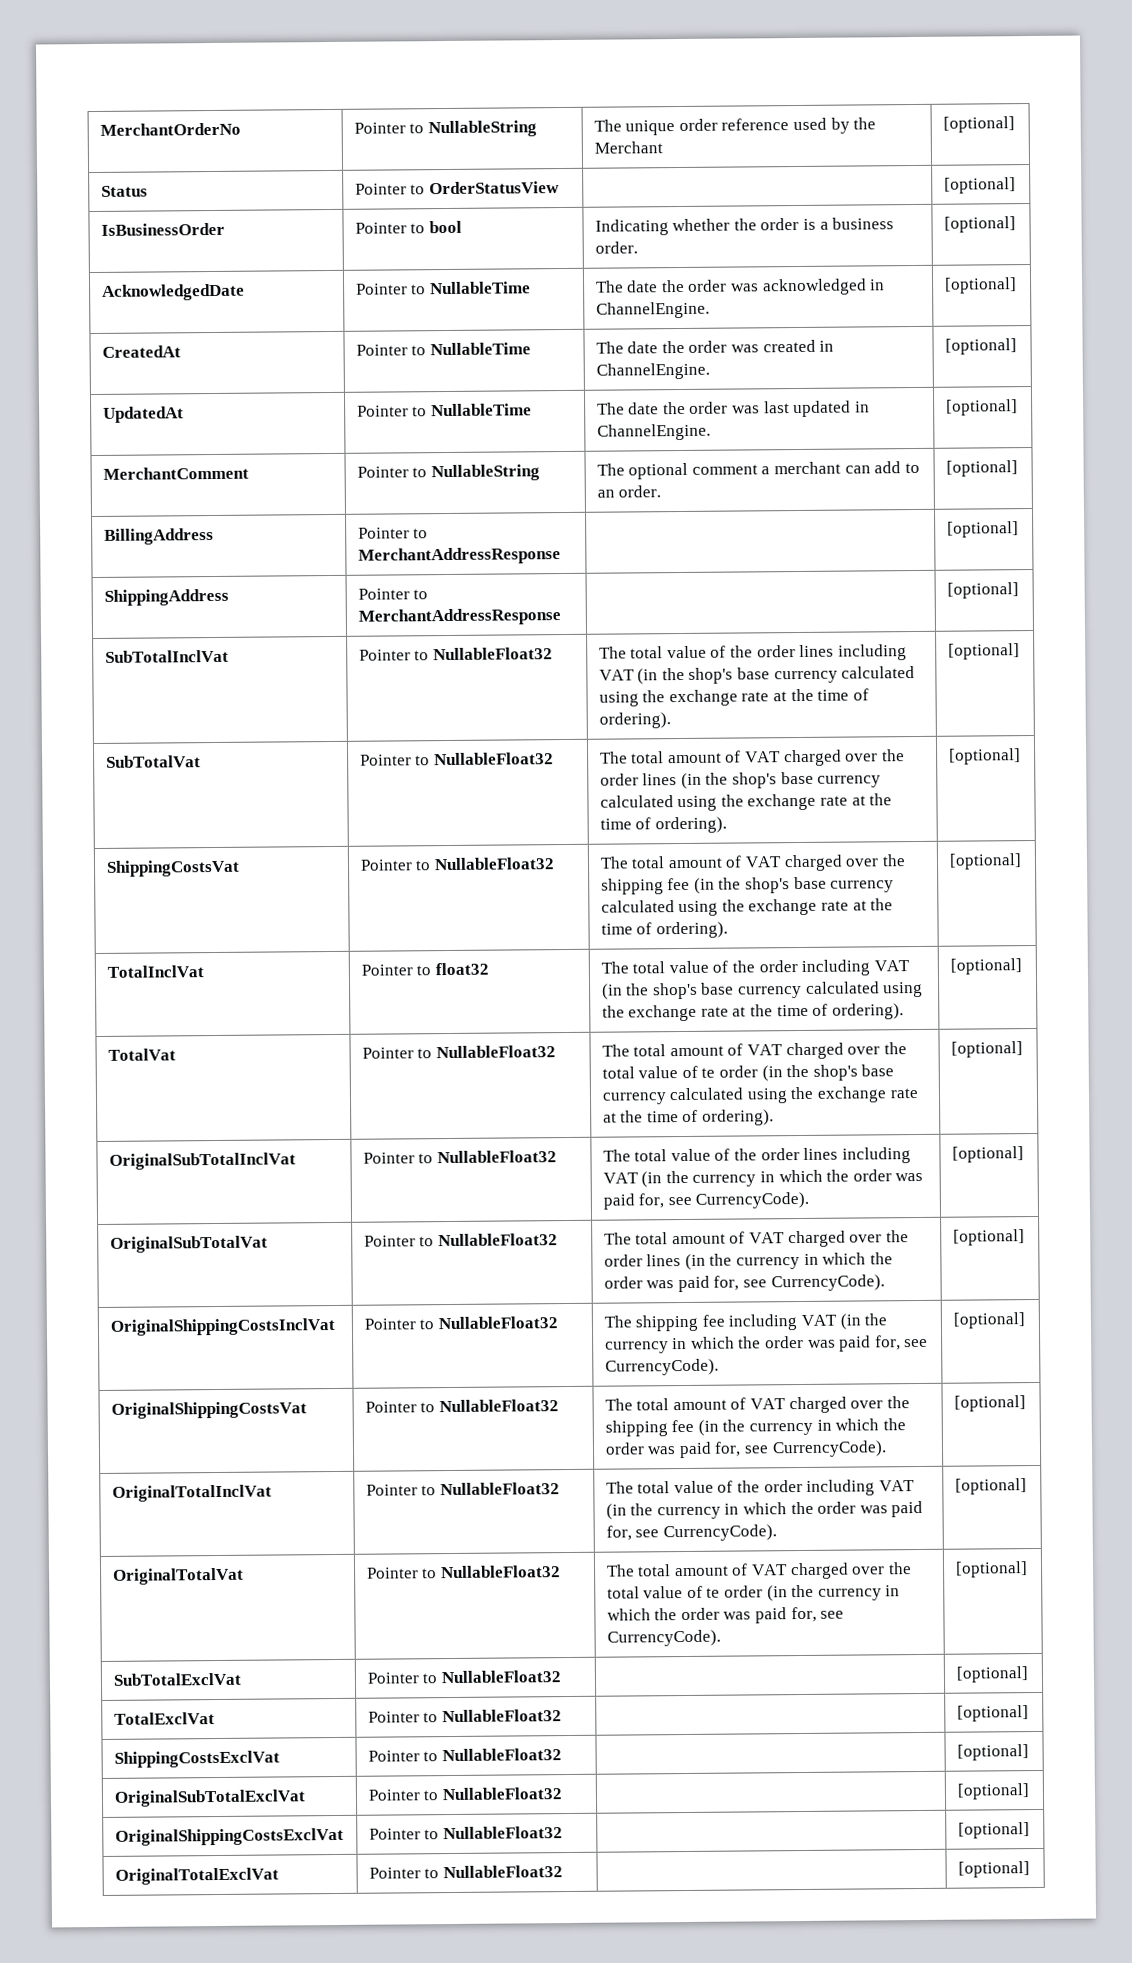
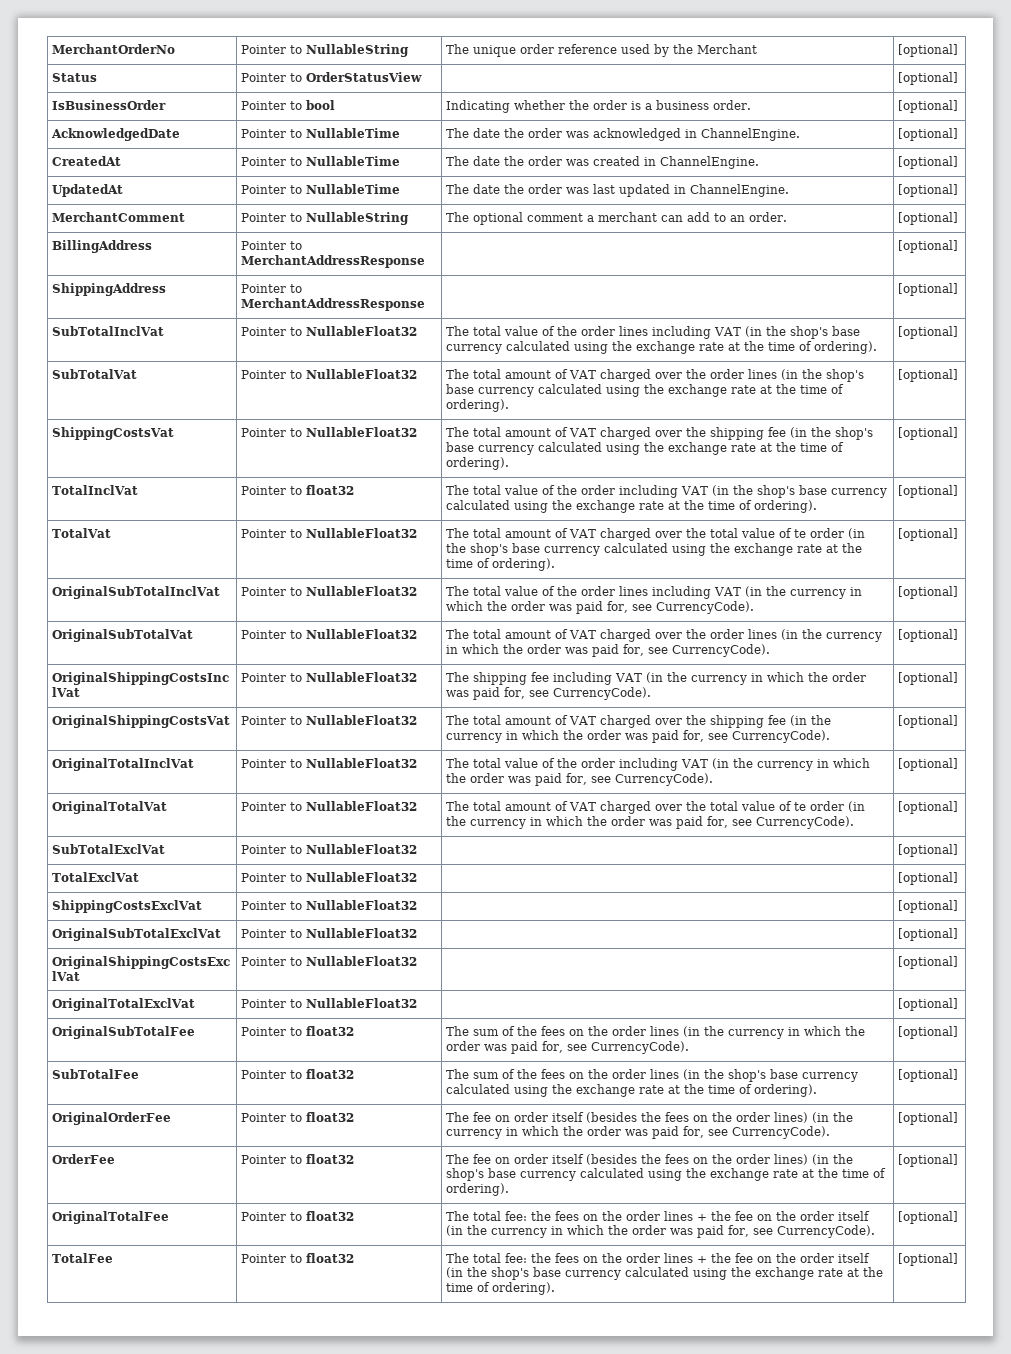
(1030, 1869) none -> [52,1026,196,1039] [241,1026,355,1036] [446,1026,866,1039] [446,1041,690,1054] [898,1026,959,1039] [52,1069,140,1079] [241,1069,355,1079] [446,1069,859,1082] [446,1084,818,1097] [898,1069,959,1082] [52,1112,172,1125] [241,1112,355,1122] [446,1112,854,1123] [446,1126,831,1139] [898,1112,959,1125] [52,1154,116,1164] [241,1154,355,1164] [446,1154,854,1165] [446,1168,887,1181] [446,1183,510,1196] [898,1154,959,1167] [52,1211,170,1224] [241,1211,355,1221] [446,1211,871,1221] [446,1225,876,1238] [898,1211,959,1224] [52,1253,114,1263] [241,1253,355,1263] [446,1253,871,1263] [446,1267,884,1280] [446,1282,556,1295] [898,1253,959,1266] // OriginalSubTotalFee | Pointer to float32 | The sum of the fees on the order lines (in the currency in which the order was paid for, see CurrencyCode). | [optional] // SubTotalFee | Pointer to float32 | The sum of the fees on the order lines (in the shop's base currency calculated using the exchange rate at the time of ordering). | [optional] // OriginalOrderFee | Pointer to float32 | The fee on order itself (besides the fees on the order lines) (in the currency in which the order was paid for, see CurrencyCode). | [optional] // OrderFee | Pointer to float32 | The fee on order itself (besides the fees on the order lines) (in the shop's base currency calculated using the exchange rate at the time of ordering). | [optional] // OriginalTotalFee | Pointer to float32 | The total fee: the fees on the order lines + the fee on the order itself (in the currency in which the order was paid for, see CurrencyCode). | [optional] // TotalFee | Pointer to float32 | The total fee: the fees on the order lines + the fee on the order itself (in the shop's base currency calculated using the exchange rate at the time of ordering). | [optional]

